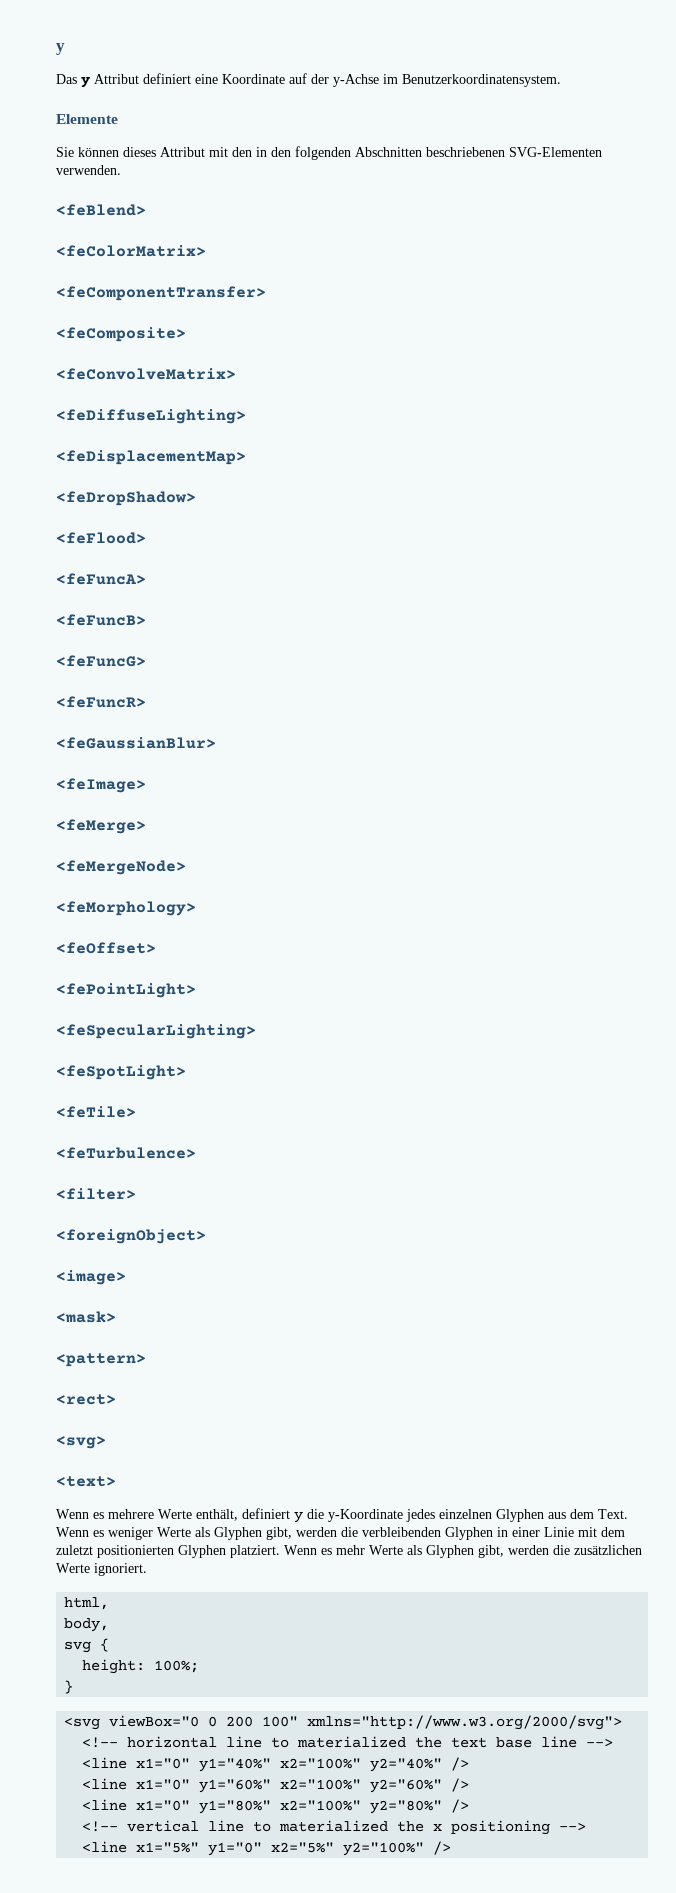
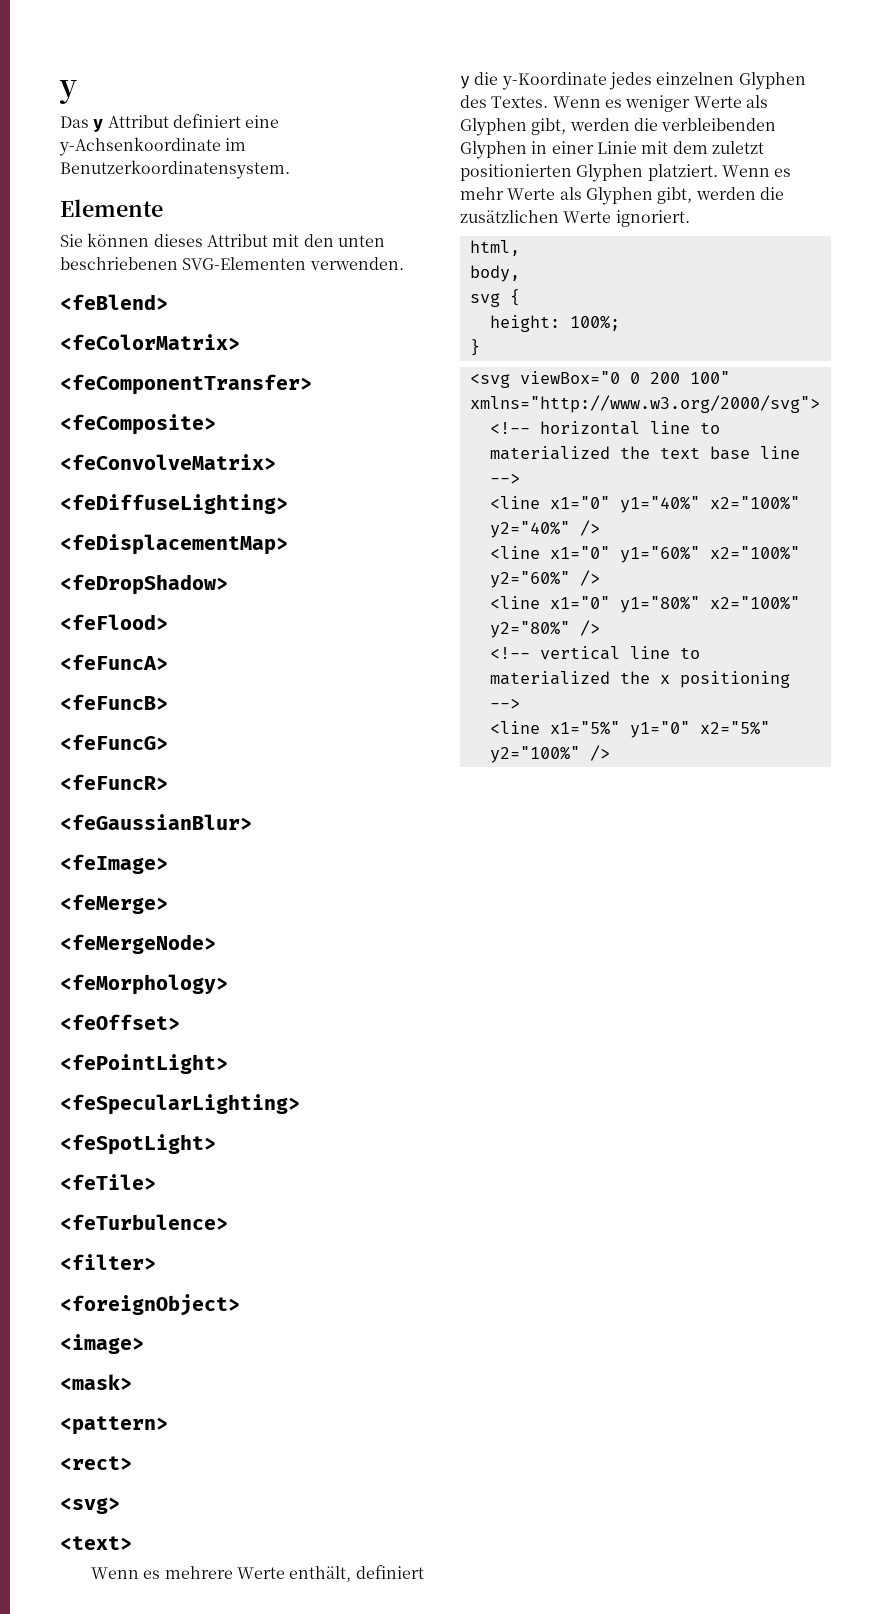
[222,73,379,87] Koordinate auf der y-Achse -> [59,137,221,156] y-Achsenkoordinate
[256,146,422,160] in den folgenden Abschnitten -> [337,235,385,247] unten
[548,1509,628,1519] aus dem Text. -> [460,95,549,108] des Textes.

